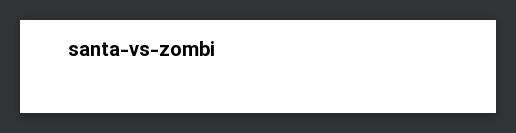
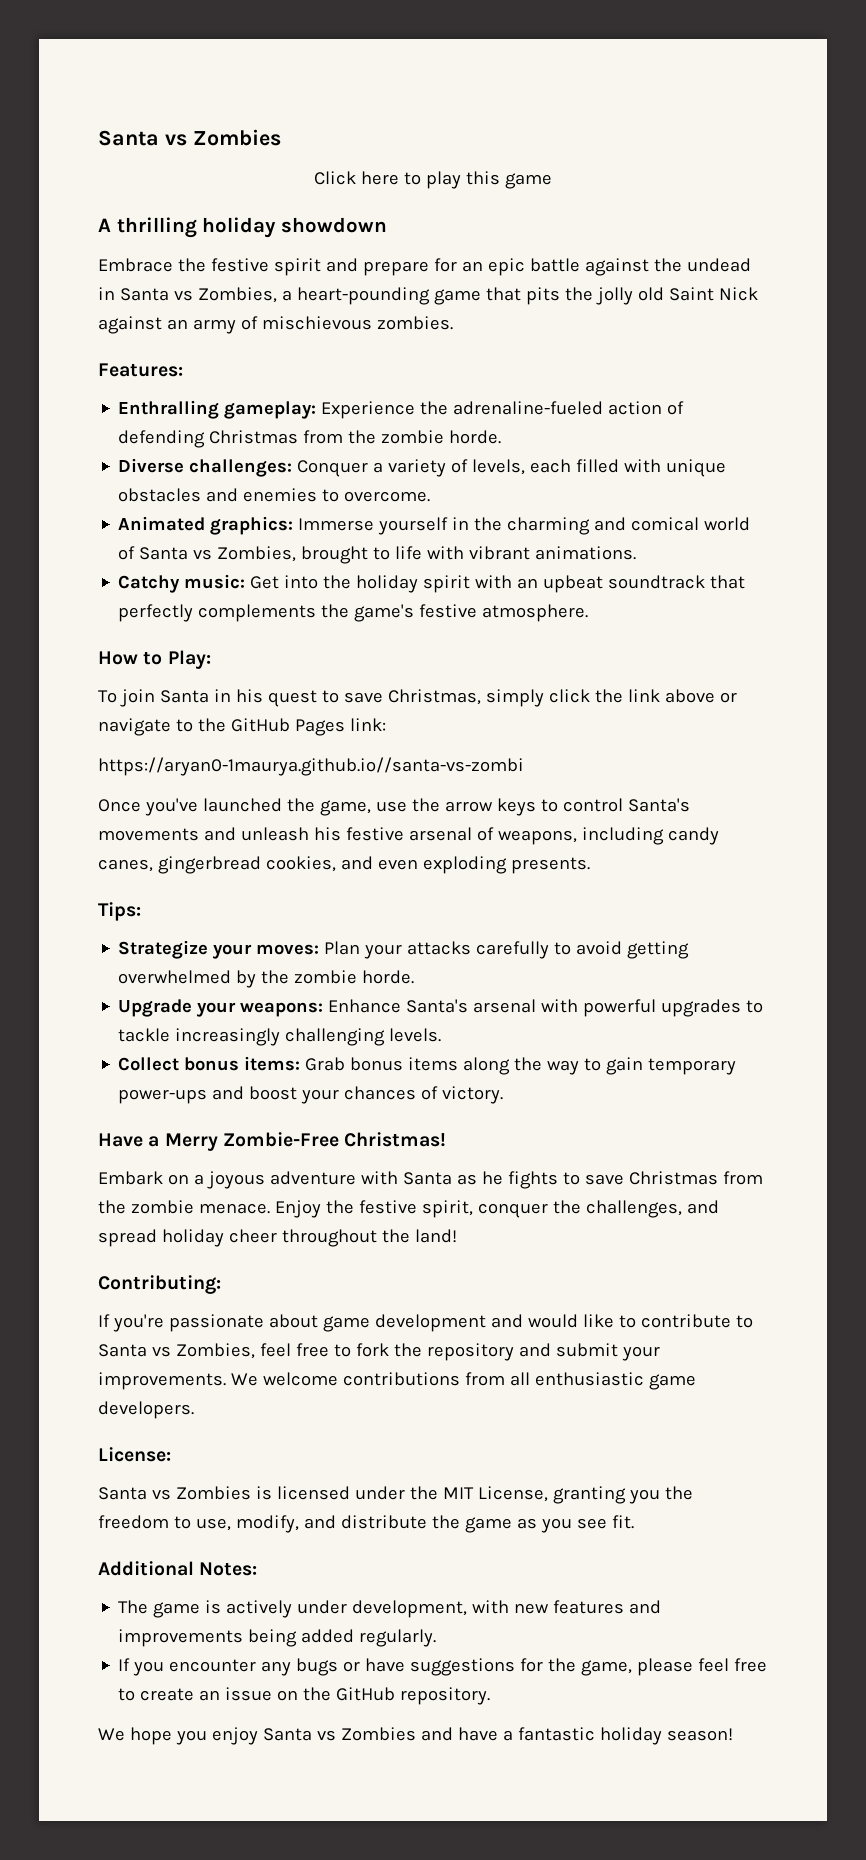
[68,41,215,56] santa-vs-zombi -> [98,129,281,146] [314,171,552,189] [98,217,387,238] [98,258,751,276] [98,287,758,305] [98,316,453,334] [98,363,183,377] [118,400,685,419] [118,430,502,448] [118,458,727,477] [118,488,431,502] [118,516,751,535] [118,546,637,564] [118,574,746,593] [118,604,589,622] [98,650,211,669] [98,689,737,707] [98,718,386,736] [98,757,524,776] [98,798,690,816] [98,827,719,845] [98,856,590,874] [98,902,141,921] [118,940,690,959] [118,970,415,988] [118,999,764,1017] [118,1028,442,1046] [118,1056,737,1075] [118,1086,504,1104] [98,1132,447,1151] [98,1171,763,1189] [98,1200,719,1218] [98,1229,457,1247] [98,1275,221,1294] [98,1314,753,1332] [98,1343,660,1361] [98,1372,696,1390] [98,1401,194,1419] [98,1447,171,1462] [98,1486,693,1504] [98,1515,634,1533] [98,1561,258,1576] [118,1600,662,1618] [118,1629,437,1647] [118,1658,768,1676] [118,1687,491,1705] [98,1727,733,1745] Santa vs Zombies // Click here to play this game // A thrilling holiday showdown // Embrace the festive spirit and prepare for an epic battle against the undead in Santa vs Zombies, a heart-pounding game that pits the jolly old Saint Nick against an army of mischievous zombies. // Features: // Enthralling gameplay: Experience the adrenaline-fueled action of defending Christmas from the zombie horde. // Diverse challenges: Conquer a variety of levels, each filled with unique obstacles and enemies to overcome. // Animated graphics: Immerse yourself in the charming and comical world of Santa vs Zombies, brought to life with vibrant animations. // Catchy music: Get into the holiday spirit with an upbeat soundtrack that perfectly complements the game's festive atmosphere. // How to Play: // To join Santa in his quest to save Christmas, simply click the link above or navigate to the GitHub Pages link: // https://aryan0-1maurya.github.io//santa-vs-zombi // Once you've launched the game, use the arrow keys to control Santa's movements and unleash his festive arsenal of weapons, including candy canes, gingerbread cookies, and even exploding presents. // Tips: // Strategize your moves: Plan your attacks carefully to avoid getting overwhelmed by the zombie horde. // Upgrade your weapons: Enhance Santa's arsenal with powerful upgrades to tackle increasingly challenging levels. // Collect bonus items: Grab bonus items along the way to gain temporary power-ups and boost your chances of victory. // Have a Merry Zombie-Free Christmas! // Embark on a joyous adventure with Santa as he fights to save Christmas from the zombie menace. Enjoy the festive spirit, conquer the challenges, and spread holiday cheer throughout the land! // Contributing: // If you're passionate about game development and would like to contribute to Santa vs Zombies, feel free to fork the repository and submit your improvements. We welcome contributions from all enthusiastic game developers. // License: // Santa vs Zombies is licensed under the MIT License, granting you the freedom to use, modify, and distribute the game as you see fit. // Additional Notes: // The game is actively under development, with new features and improvements being added regularly. // If you encounter any bugs or have suggestions for the game, please feel free to create an issue on the GitHub repository. // We hope you enjoy Santa vs Zombies and have a fantastic holiday season!

